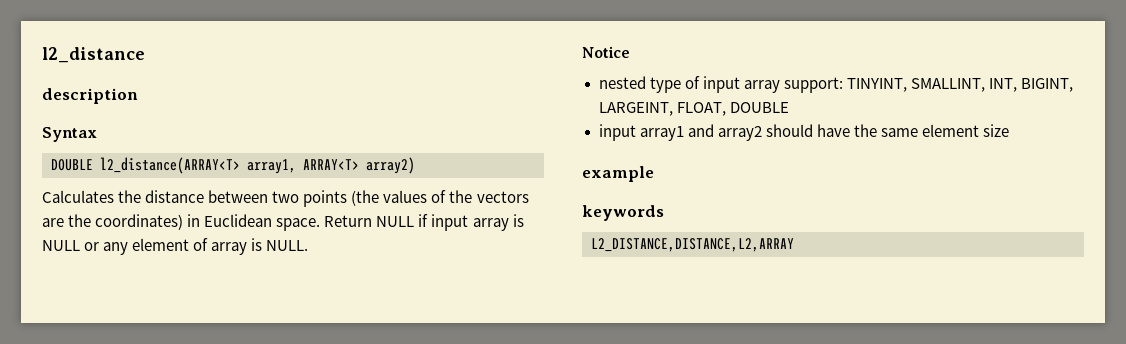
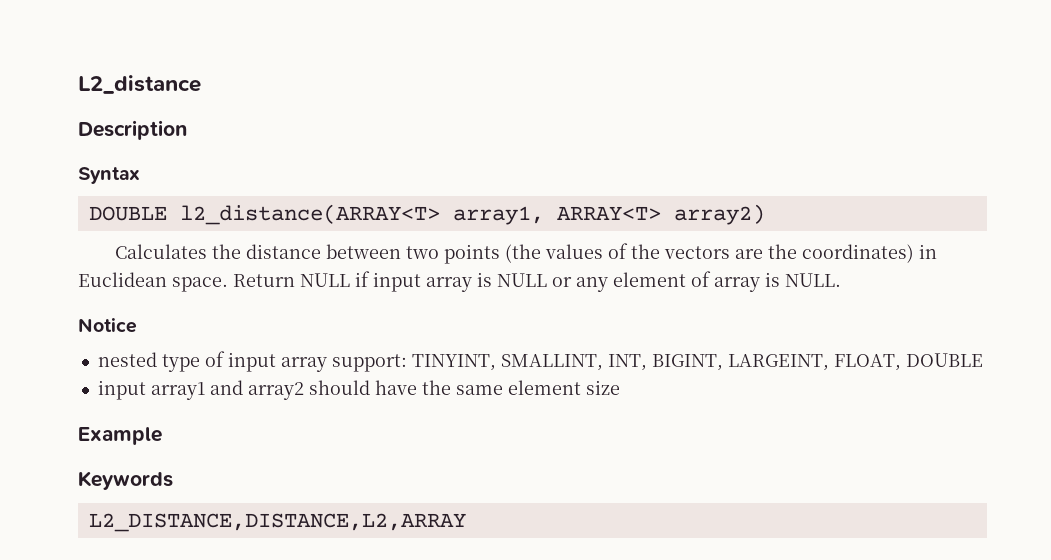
[42,47,145,63] [42,88,138,104] l2_distance // description -> [78,75,201,94] [78,120,187,140] L2_distance // Description
[582,166,654,182] [582,205,664,221] example // keywords -> [78,427,162,445] [78,471,173,490] Example // Keywords

